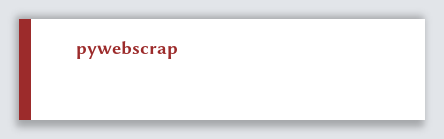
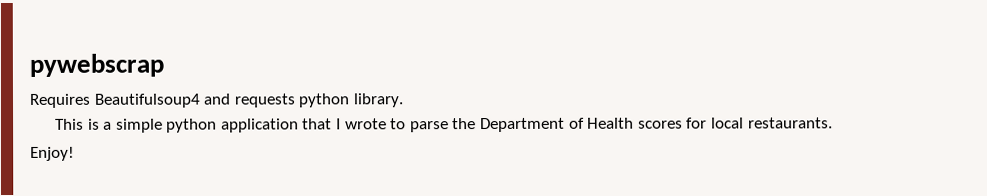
(178, 50) none -> [29,93,404,108] [54,117,833,133] [30,146,75,161] // Requires Beautifulsoup4 and requests python library. // This is a simple python application that I wrote to parse the Department of Health scores for local restaurants. // Enjoy!

